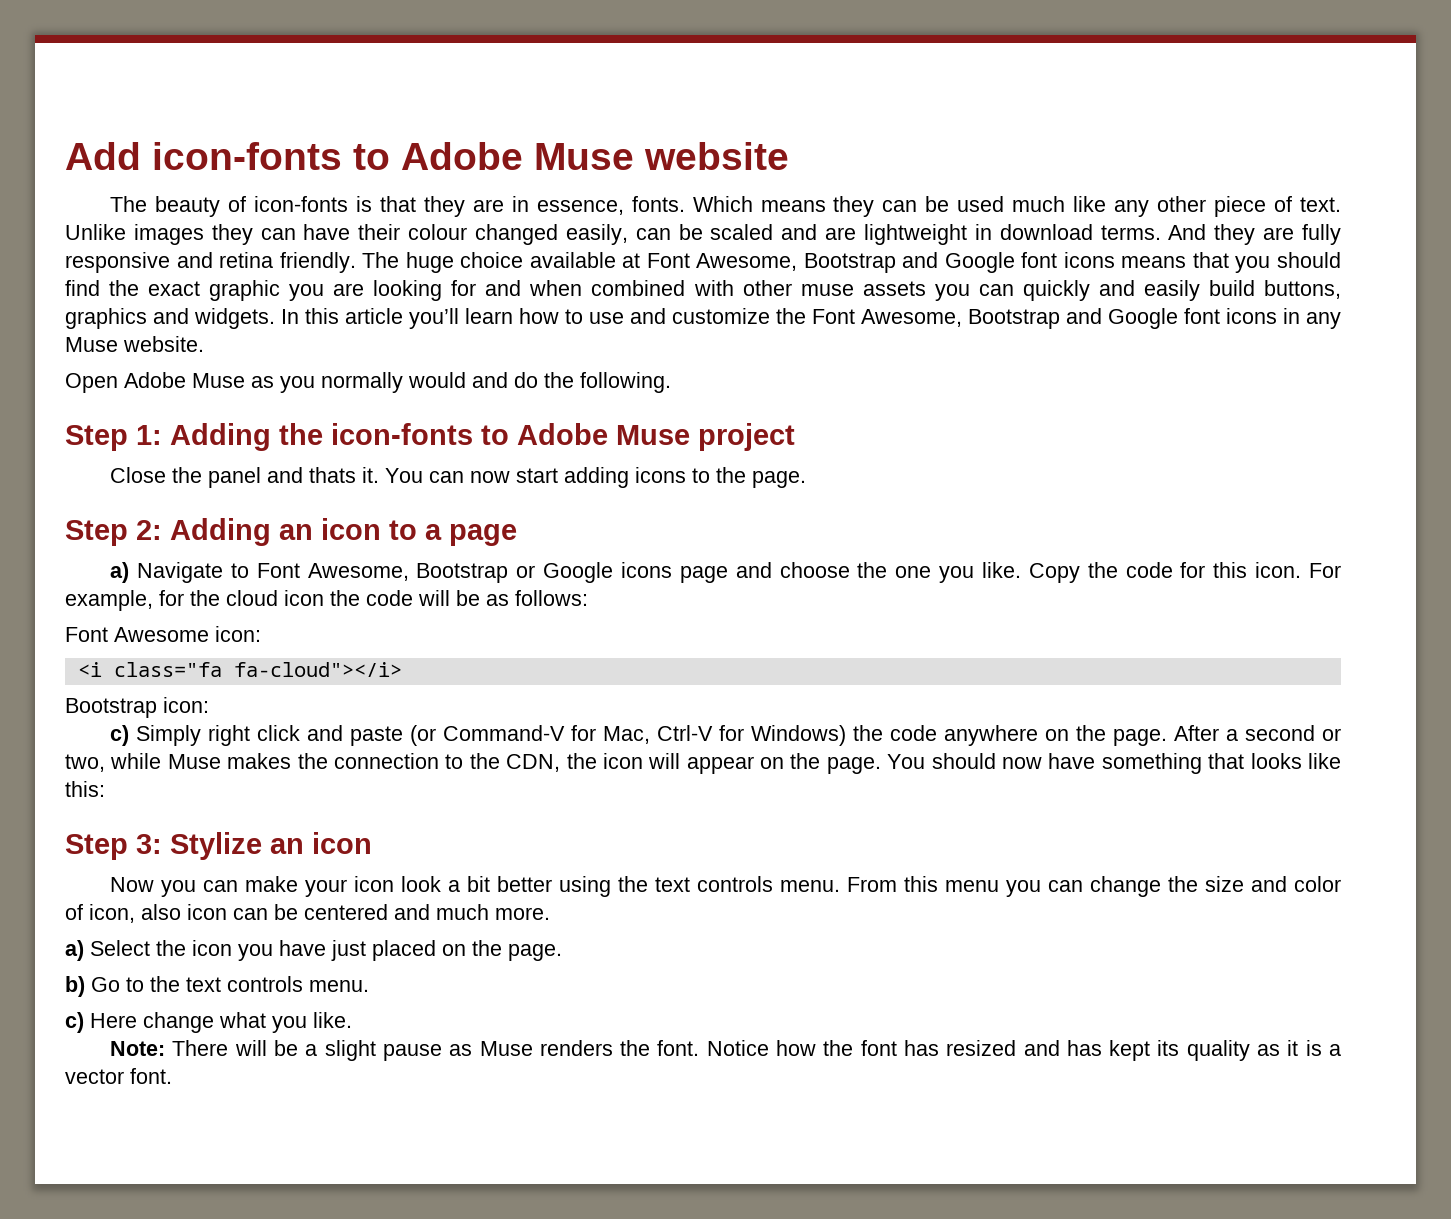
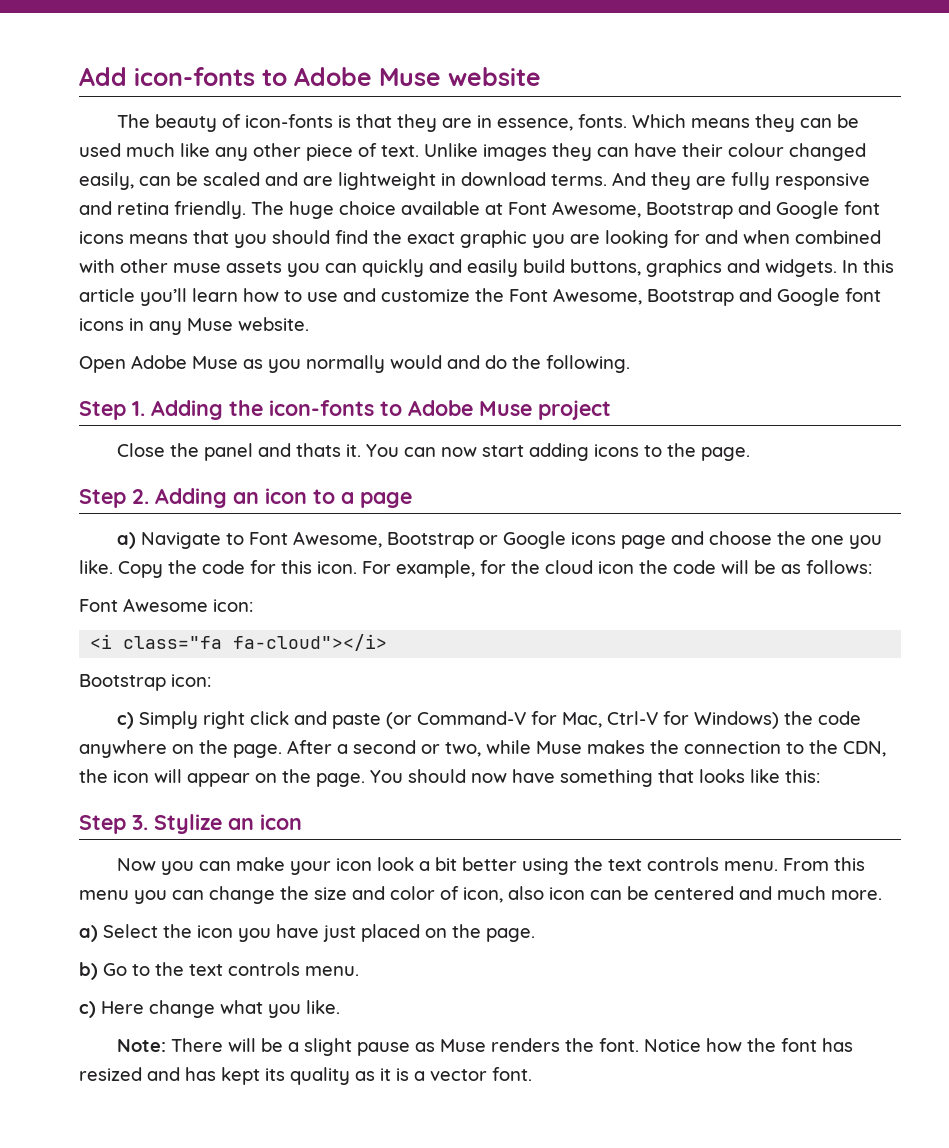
[136,425,162,445] 1: -> [132,401,145,416] 1.
[136,520,162,540] 2: -> [132,489,149,504] 2.
[136,834,162,854] 3: -> [132,815,148,830] 3.

